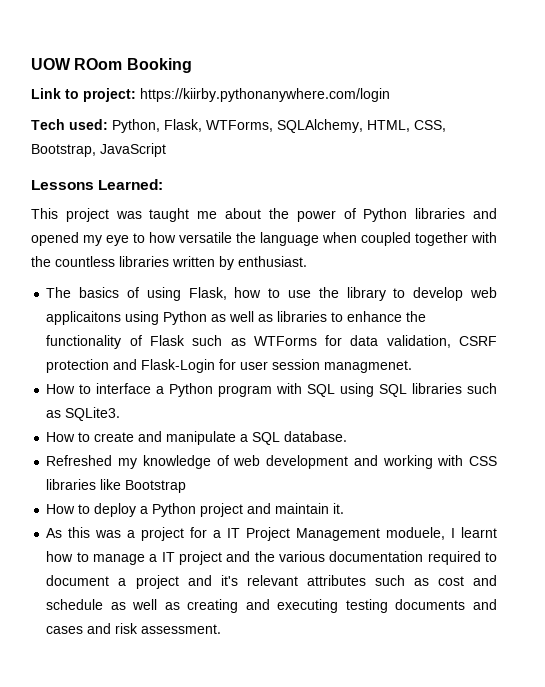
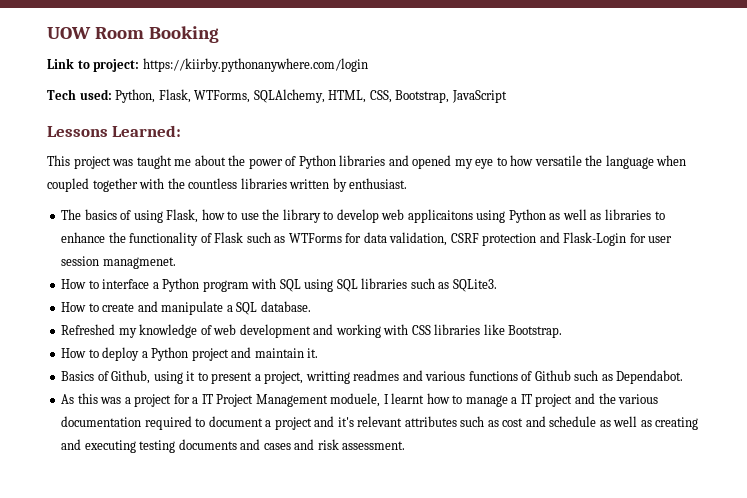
[74,58,123,70] ROom -> [94,27,144,39] Room
[125,480,187,493] Bootstrap -> [508,325,563,338] Bootstrap.
(345, 508) none -> [61,370,684,384] // Basics of Github, using it to present a project, writting readmes and various functions of Github such as Dependabot.

